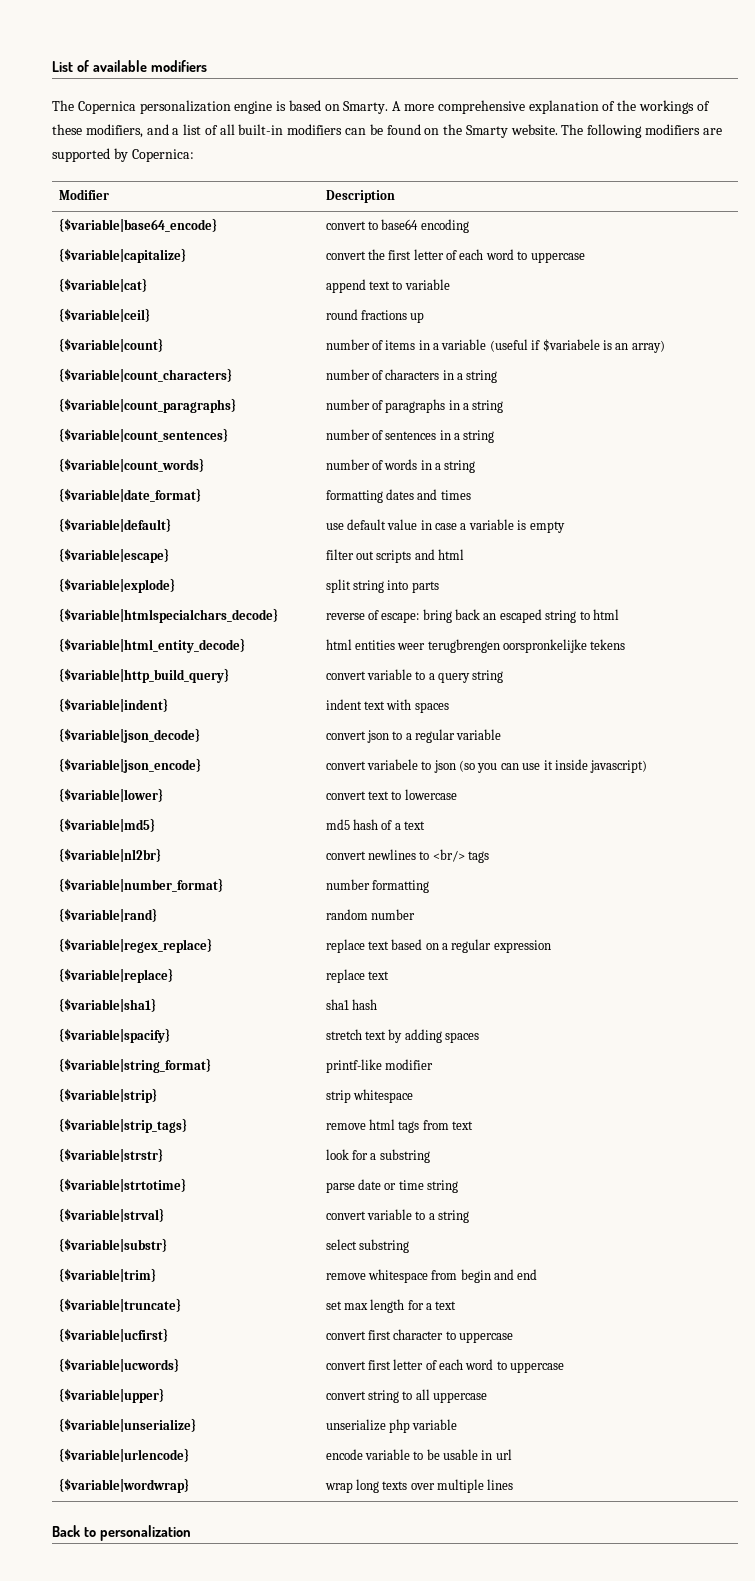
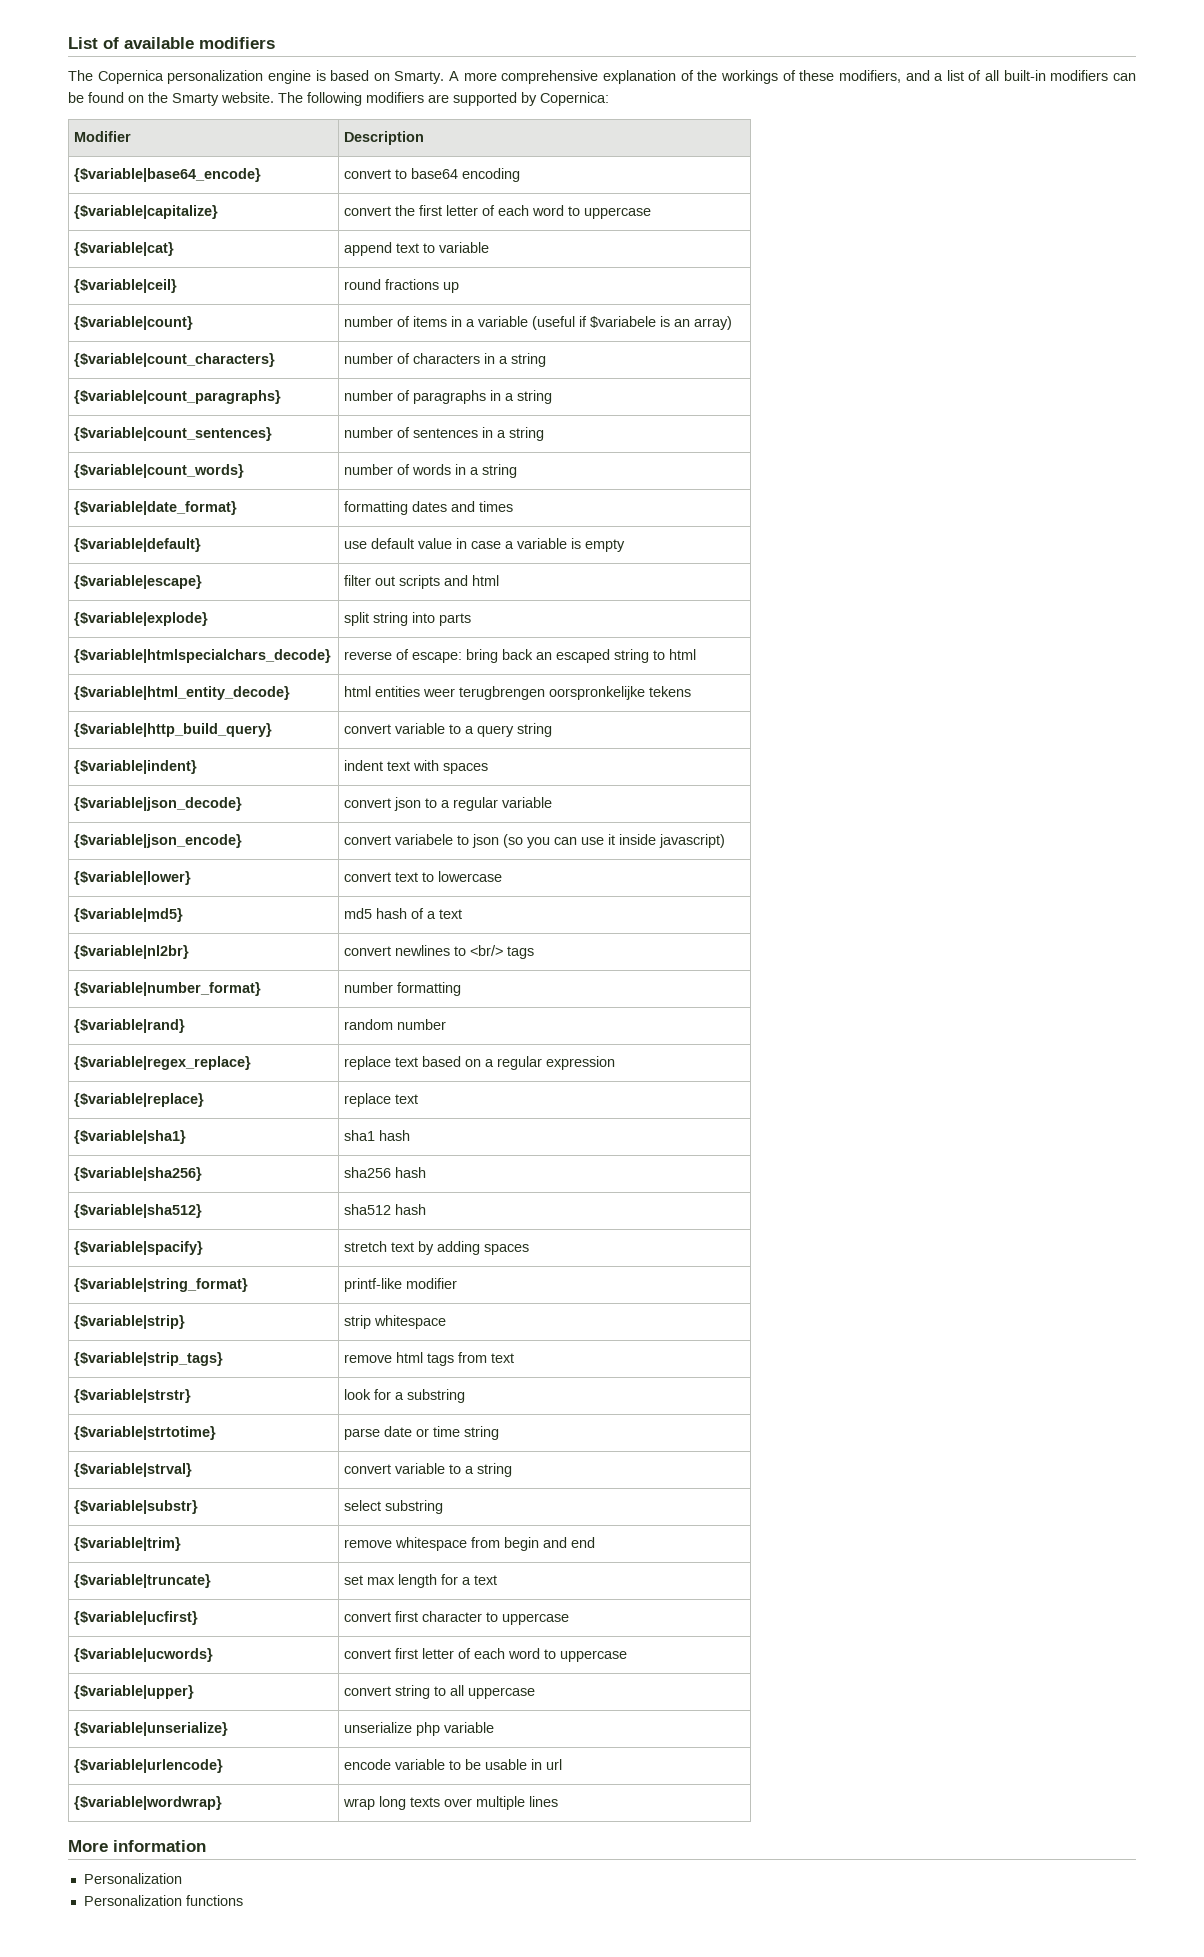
(377, 1004) none -> [74,1167,203,1181] [344,1167,427,1178] [74,1204,203,1218] [344,1204,427,1215] // {$variable|sha256} | sha256 hash // {$variable|sha512} | sha512 hash
[52,1525,191,1541] Back to personalization -> [68,1840,206,1852] [83,1873,182,1884] [83,1895,243,1906] More information // Personalization // Personalization functions

